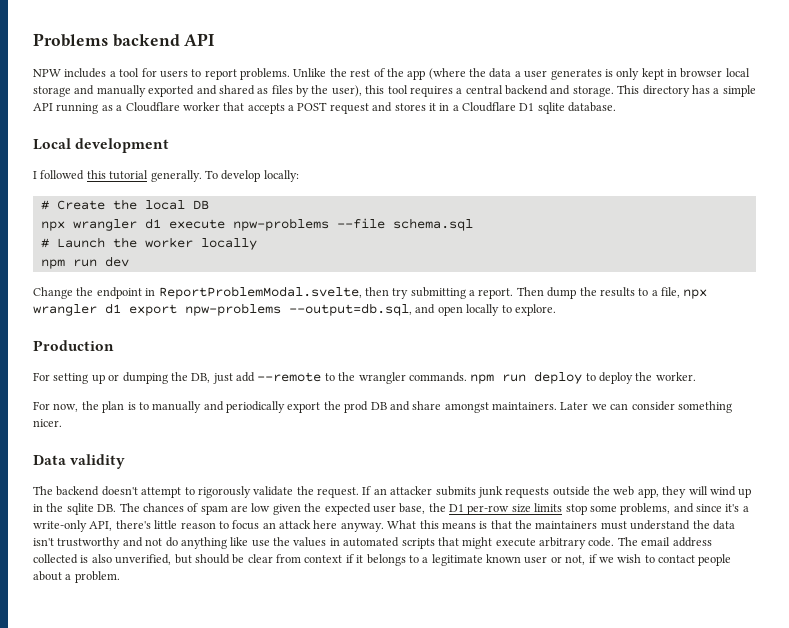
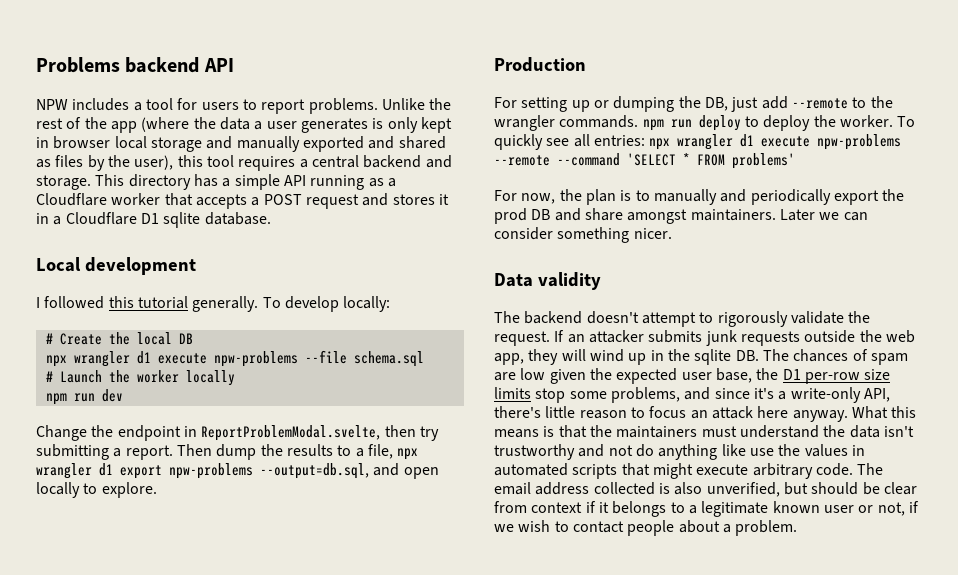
(696, 376) none -> [897,116,916,127] [494,134,902,150] [494,153,795,169] To quickly see all entries: npx wrangler d1 execute npw-problems --remote --command 'SELECT * FROM problems'

